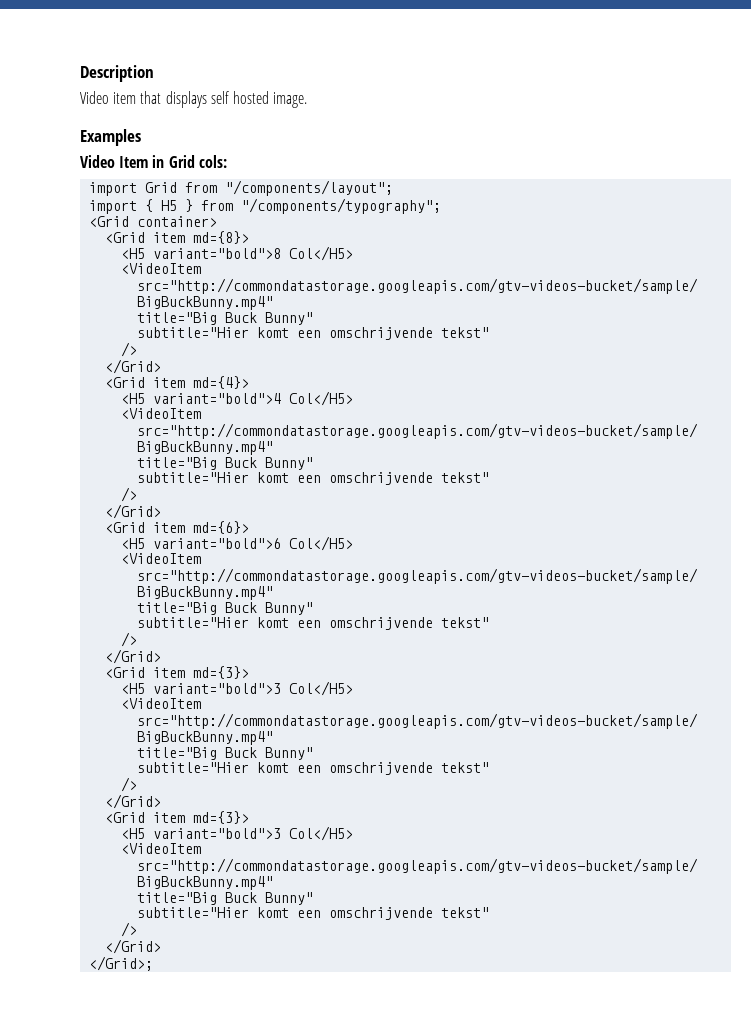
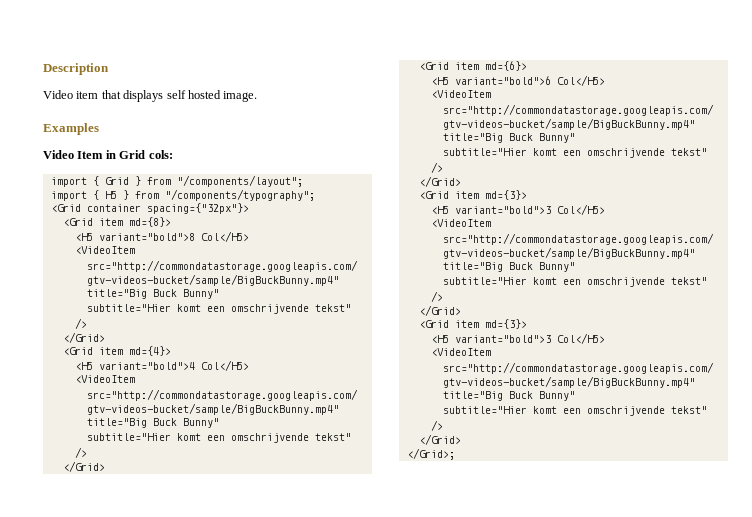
[145,182,178,193] Grid -> [92,176,141,186] { Grid }
[137,216,218,227] container> -> [86,203,249,214] container spacing={"32px"}>

